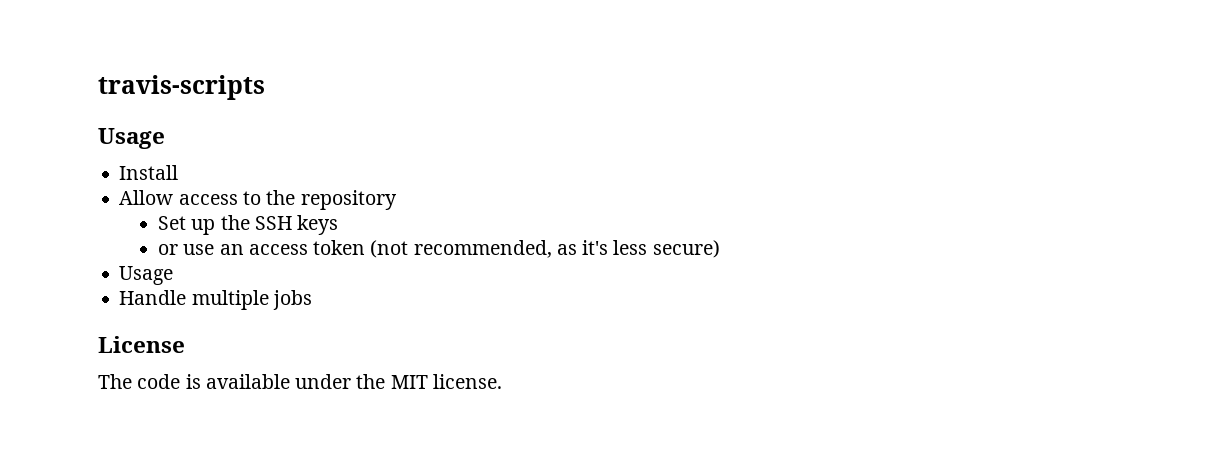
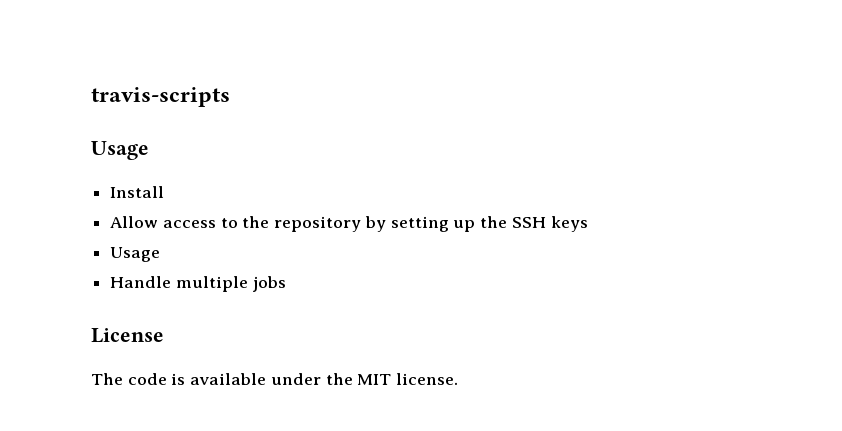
[158,216,187,230] // Set -> [364,216,449,232] by setting
[158,240,720,258] // or use an access token (not recommended, as it's less secure) -> (588, 224) none

